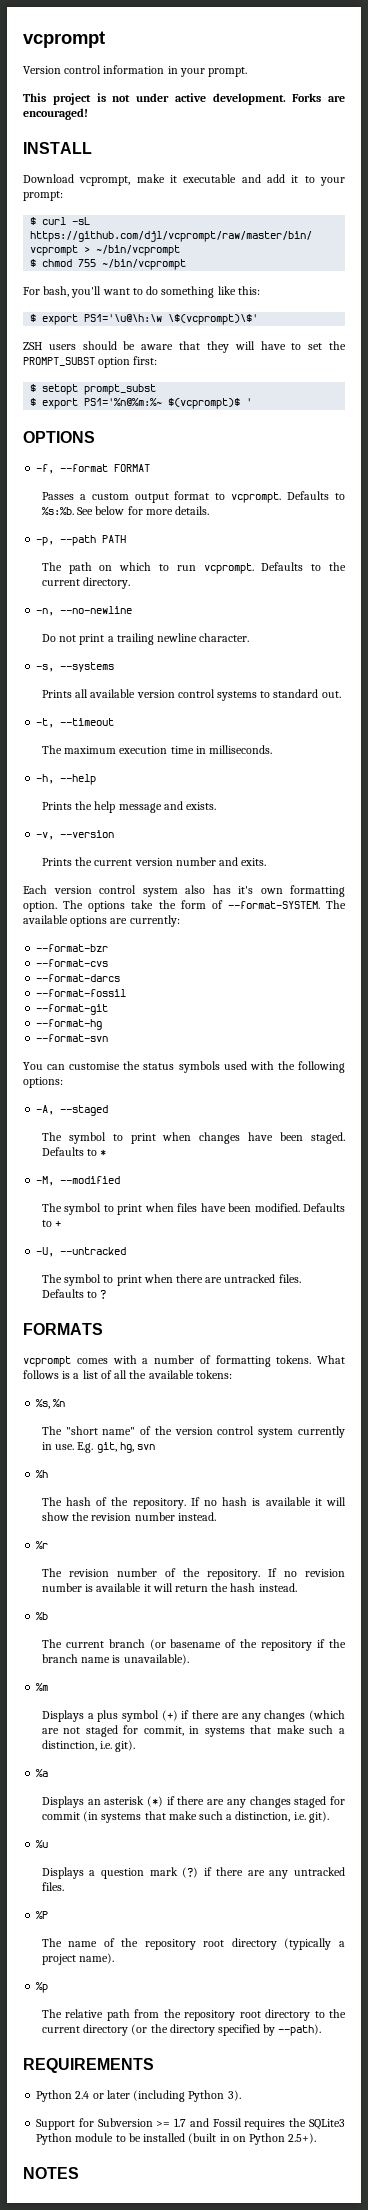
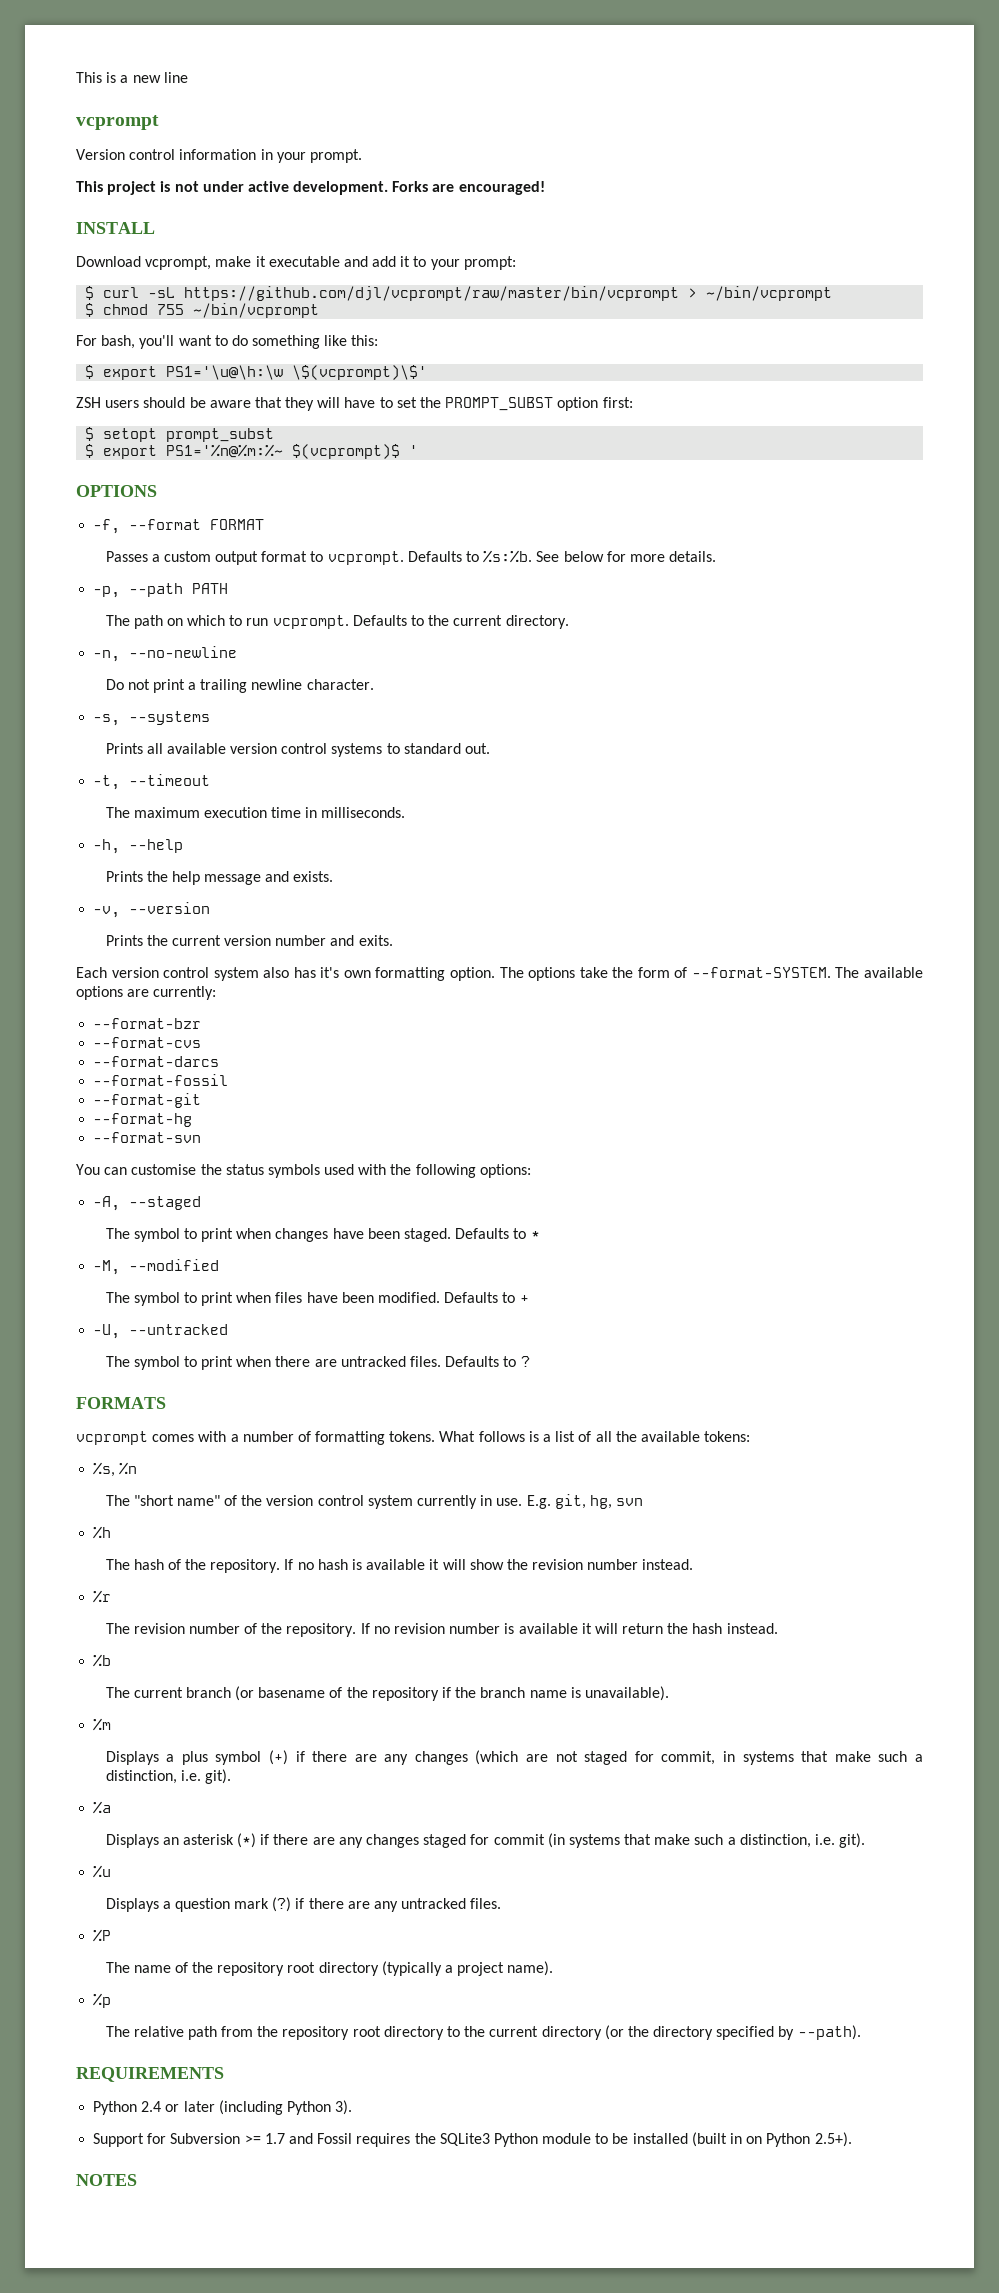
(23, 39) none -> [76,72,188,83] This is a new line //

